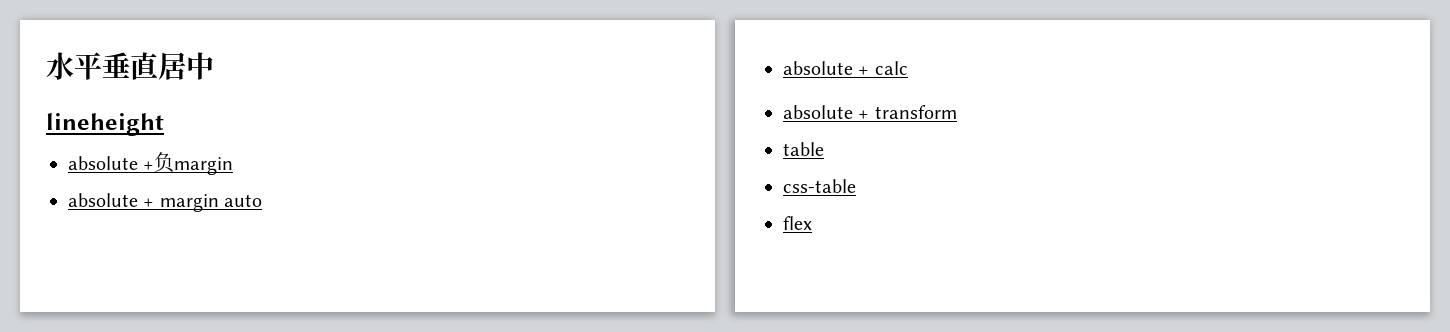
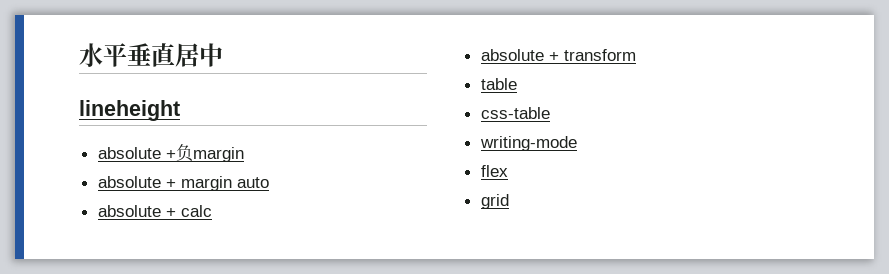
(856, 186) none -> [479,136,577,151] // writing-mode
(812, 223) none -> [480,194,509,209] // grid

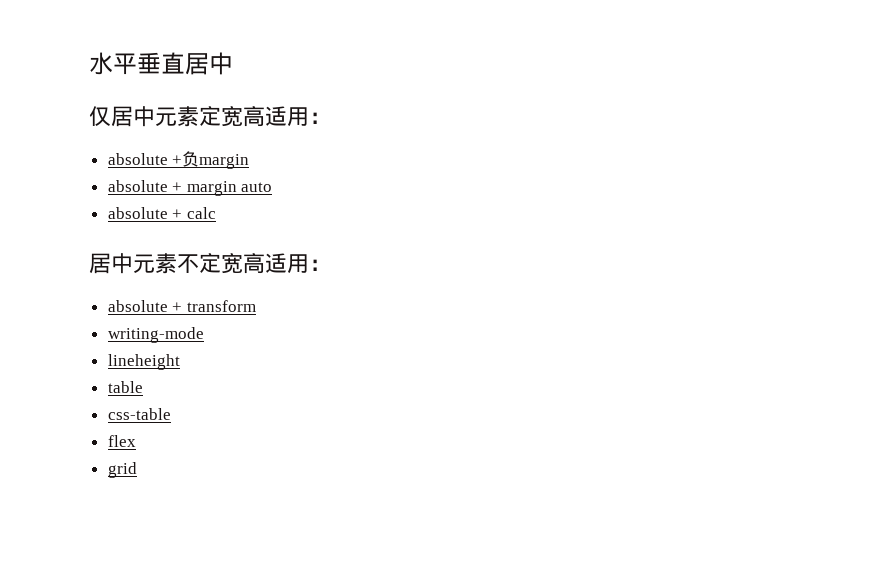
[79,100,180,121] lineheight -> [89,106,331,127] 仅居中元素定宽高适用：
(212, 211) none -> [89,253,331,274] // 居中元素不定宽高适用：
(636, 55) none -> [107,327,204,343] [107,354,180,370] // writing-mode // lineheight
[479,136,577,151] // writing-mode -> (171, 414) none

